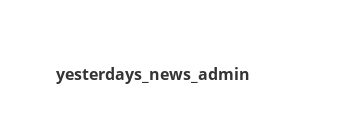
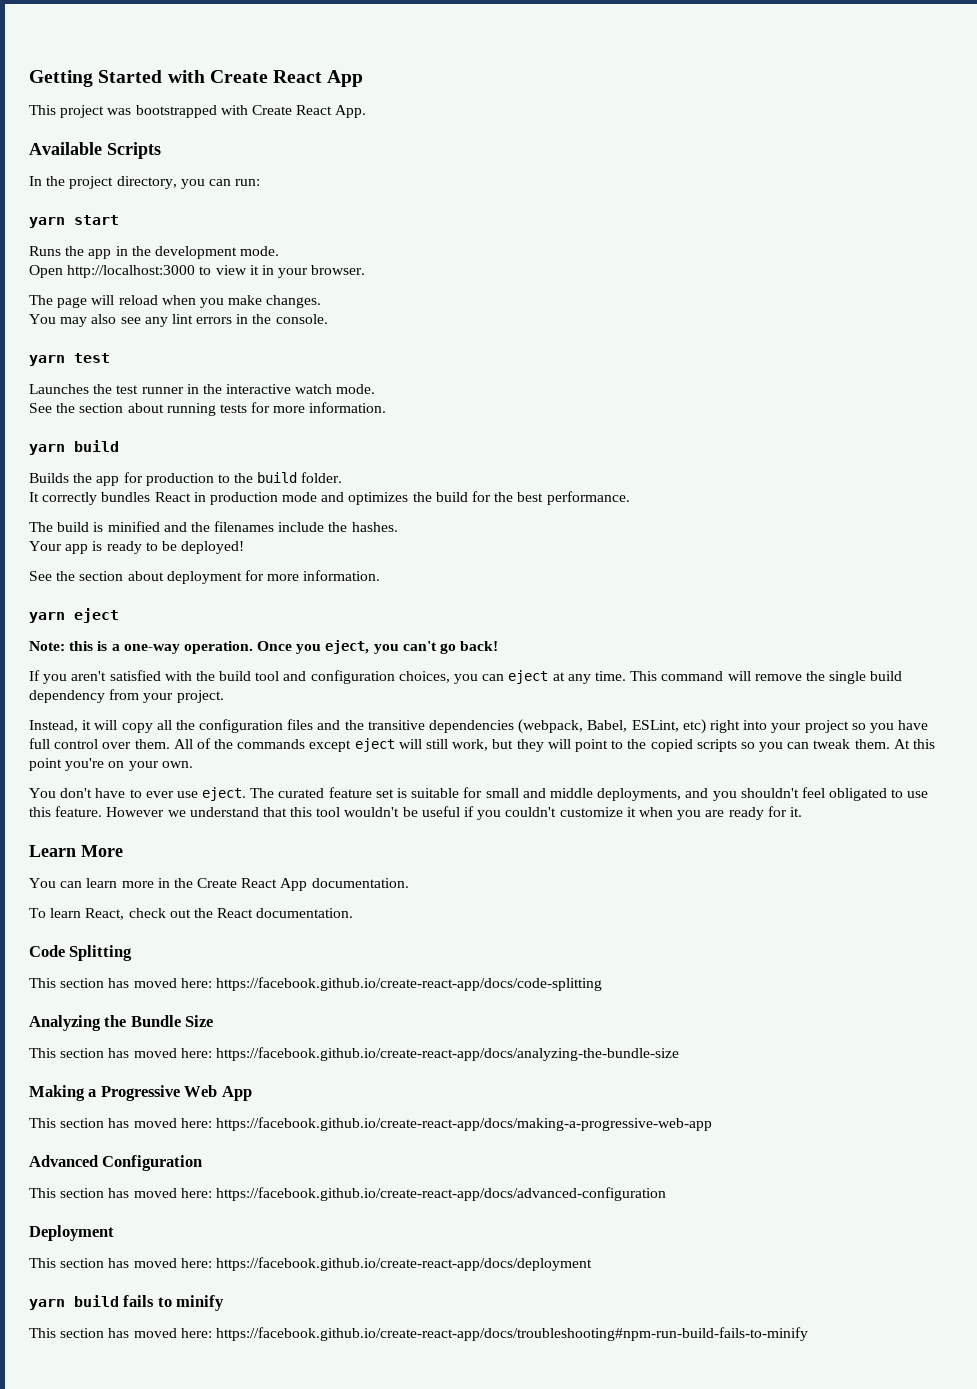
[56,67,250,84] yesterdays_news_admin -> [29,70,364,87] [29,105,367,118] [29,142,161,159] [29,176,261,189] [29,215,119,228] [29,246,280,259] [29,265,366,278] [29,295,322,308] [29,314,328,327] [29,353,110,366] [29,384,376,394] [29,402,387,416] [29,440,119,455] [29,472,343,486] [29,491,630,505] [29,521,398,532] [29,541,245,554] [29,570,381,584] [29,608,119,623] [29,640,499,654] [29,670,903,684] [29,689,224,703] [29,719,929,734] [29,738,935,752] [29,758,193,771] [29,787,929,801] [29,806,802,820] [29,845,123,857] [29,878,409,891] [29,908,354,920] [29,945,133,961] [29,977,602,991] [29,1015,214,1031] [29,1047,679,1061] [29,1085,252,1101] [29,1117,712,1131] [29,1155,203,1171] [29,1187,666,1201] [29,1225,114,1241] [29,1257,592,1271] [29,1295,225,1311] [29,1327,808,1341] Getting Started with Create React App // This project was bootstrapped with Create React App. // Available Scripts // In the project directory, you can run: // yarn start // Runs the app in the development mode. // Open http://localhost:3000 to view it in your browser. // The page will reload when you make changes. // You may also see any lint errors in the console. // yarn test // Launches the test runner in the interactive watch mode. // See the section about running tests for more information. // yarn build // Builds the app for production to the build folder. // It correctly bundles React in production mode and optimizes the build for the best performance. // The build is minified and the filenames include the hashes. // Your app is ready to be deployed! // See the section about deployment for more information. // yarn eject // Note: this is a one-way operation. Once you eject, you can't go back! // If you aren't satisfied with the build tool and configuration choices, you can eject at any time. This command will remove the single build dependency from your project. // Instead, it will copy all the configuration files and the transitive dependencies (webpack, Babel, ESLint, etc) right into your project so you have full control over them. All of the commands except eject will still work, but they will point to the copied scripts so you can tweak them. At this point you're on your own. // You don't have to ever use eject. The curated feature set is suitable for small and middle deployments, and you shouldn't feel obligated to use this feature. However we understand that this tool wouldn't be useful if you couldn't customize it when you are ready for it. // Learn More // You can learn more in the Create React App documentation. // To learn React, check out the React documentation. // Code Splitting // This section has moved here: https://facebook.github.io/create-react-app/docs/code-splitting // Analyzing the Bundle Size // This section has moved here: https://facebook.github.io/create-react-app/docs/analyzing-the-bundle-size // Making a Progressive Web App // This section has moved here: https://facebook.github.io/create-react-app/docs/making-a-progressive-web-app // Advanced Configuration // This section has moved here: https://facebook.github.io/create-react-app/docs/advanced-configuration // Deployment // This section has moved here: https://facebook.github.io/create-react-app/docs/deployment // yarn build fails to minify // This section has moved here: https://facebook.github.io/create-react-app/docs/troubleshooting#npm-run-build-fails-to-minify

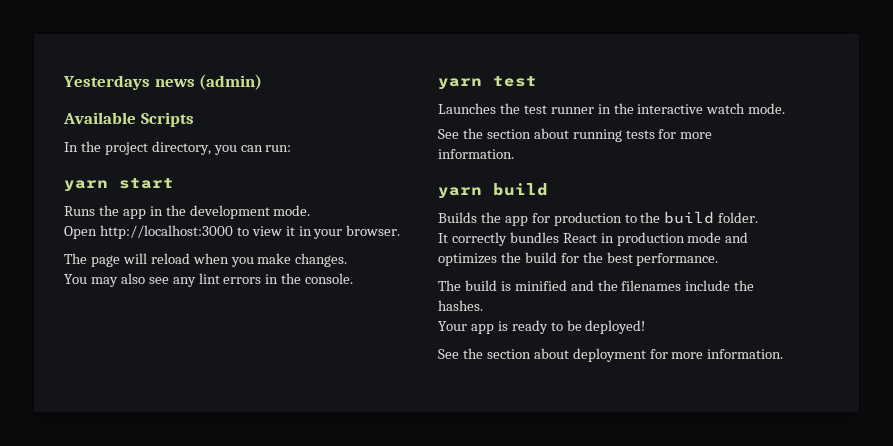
[29,70,364,87] [29,105,367,118] Getting Started with Create React App // This project was bootstrapped with Create React App. -> [63,74,263,90] Yesterdays news (admin)
[29,608,119,623] [29,640,499,654] [29,670,903,684] [29,689,224,703] [29,719,929,734] [29,738,935,752] [29,758,193,771] [29,787,929,801] [29,806,802,820] [29,845,123,857] [29,878,409,891] [29,908,354,920] [29,945,133,961] [29,977,602,991] [29,1015,214,1031] [29,1047,679,1061] [29,1085,252,1101] [29,1117,712,1131] [29,1155,203,1171] [29,1187,666,1201] [29,1225,114,1241] [29,1257,592,1271] [29,1295,225,1311] [29,1327,808,1341] // yarn eject // Note: this is a one-way operation. Once you eject, you can't go back! // If you aren't satisfied with the build tool and configuration choices, you can eject at any time. This command will remove the single build dependency from your project. // Instead, it will copy all the configuration files and the transitive dependencies (webpack, Babel, ESLint, etc) right into your project so you have full control over them. All of the commands except eject will still work, but they will point to the copied scripts so you can tweak them. At this point you're on your own. // You don't have to ever use eject. The curated feature set is suitable for small and middle deployments, and you shouldn't feel obligated to use this feature. However we understand that this tool wouldn't be useful if you couldn't customize it when you are ready for it. // Learn More // You can learn more in the Create React App documentation. // To learn React, check out the React documentation. // Code Splitting // This section has moved here: https://facebook.github.io/create-react-app/docs/code-splitting // Analyzing the Bundle Size // This section has moved here: https://facebook.github.io/create-react-app/docs/analyzing-the-bundle-size // Making a Progressive Web App // This section has moved here: https://facebook.github.io/create-react-app/docs/making-a-progressive-web-app // Advanced Configuration // This section has moved here: https://facebook.github.io/create-react-app/docs/advanced-configuration // Deployment // This section has moved here: https://facebook.github.io/create-react-app/docs/deployment // yarn build fails to minify // This section has moved here: https://facebook.github.io/create-react-app/docs/troubleshooting#npm-run-build-fails-to-minify -> (784, 354) none

